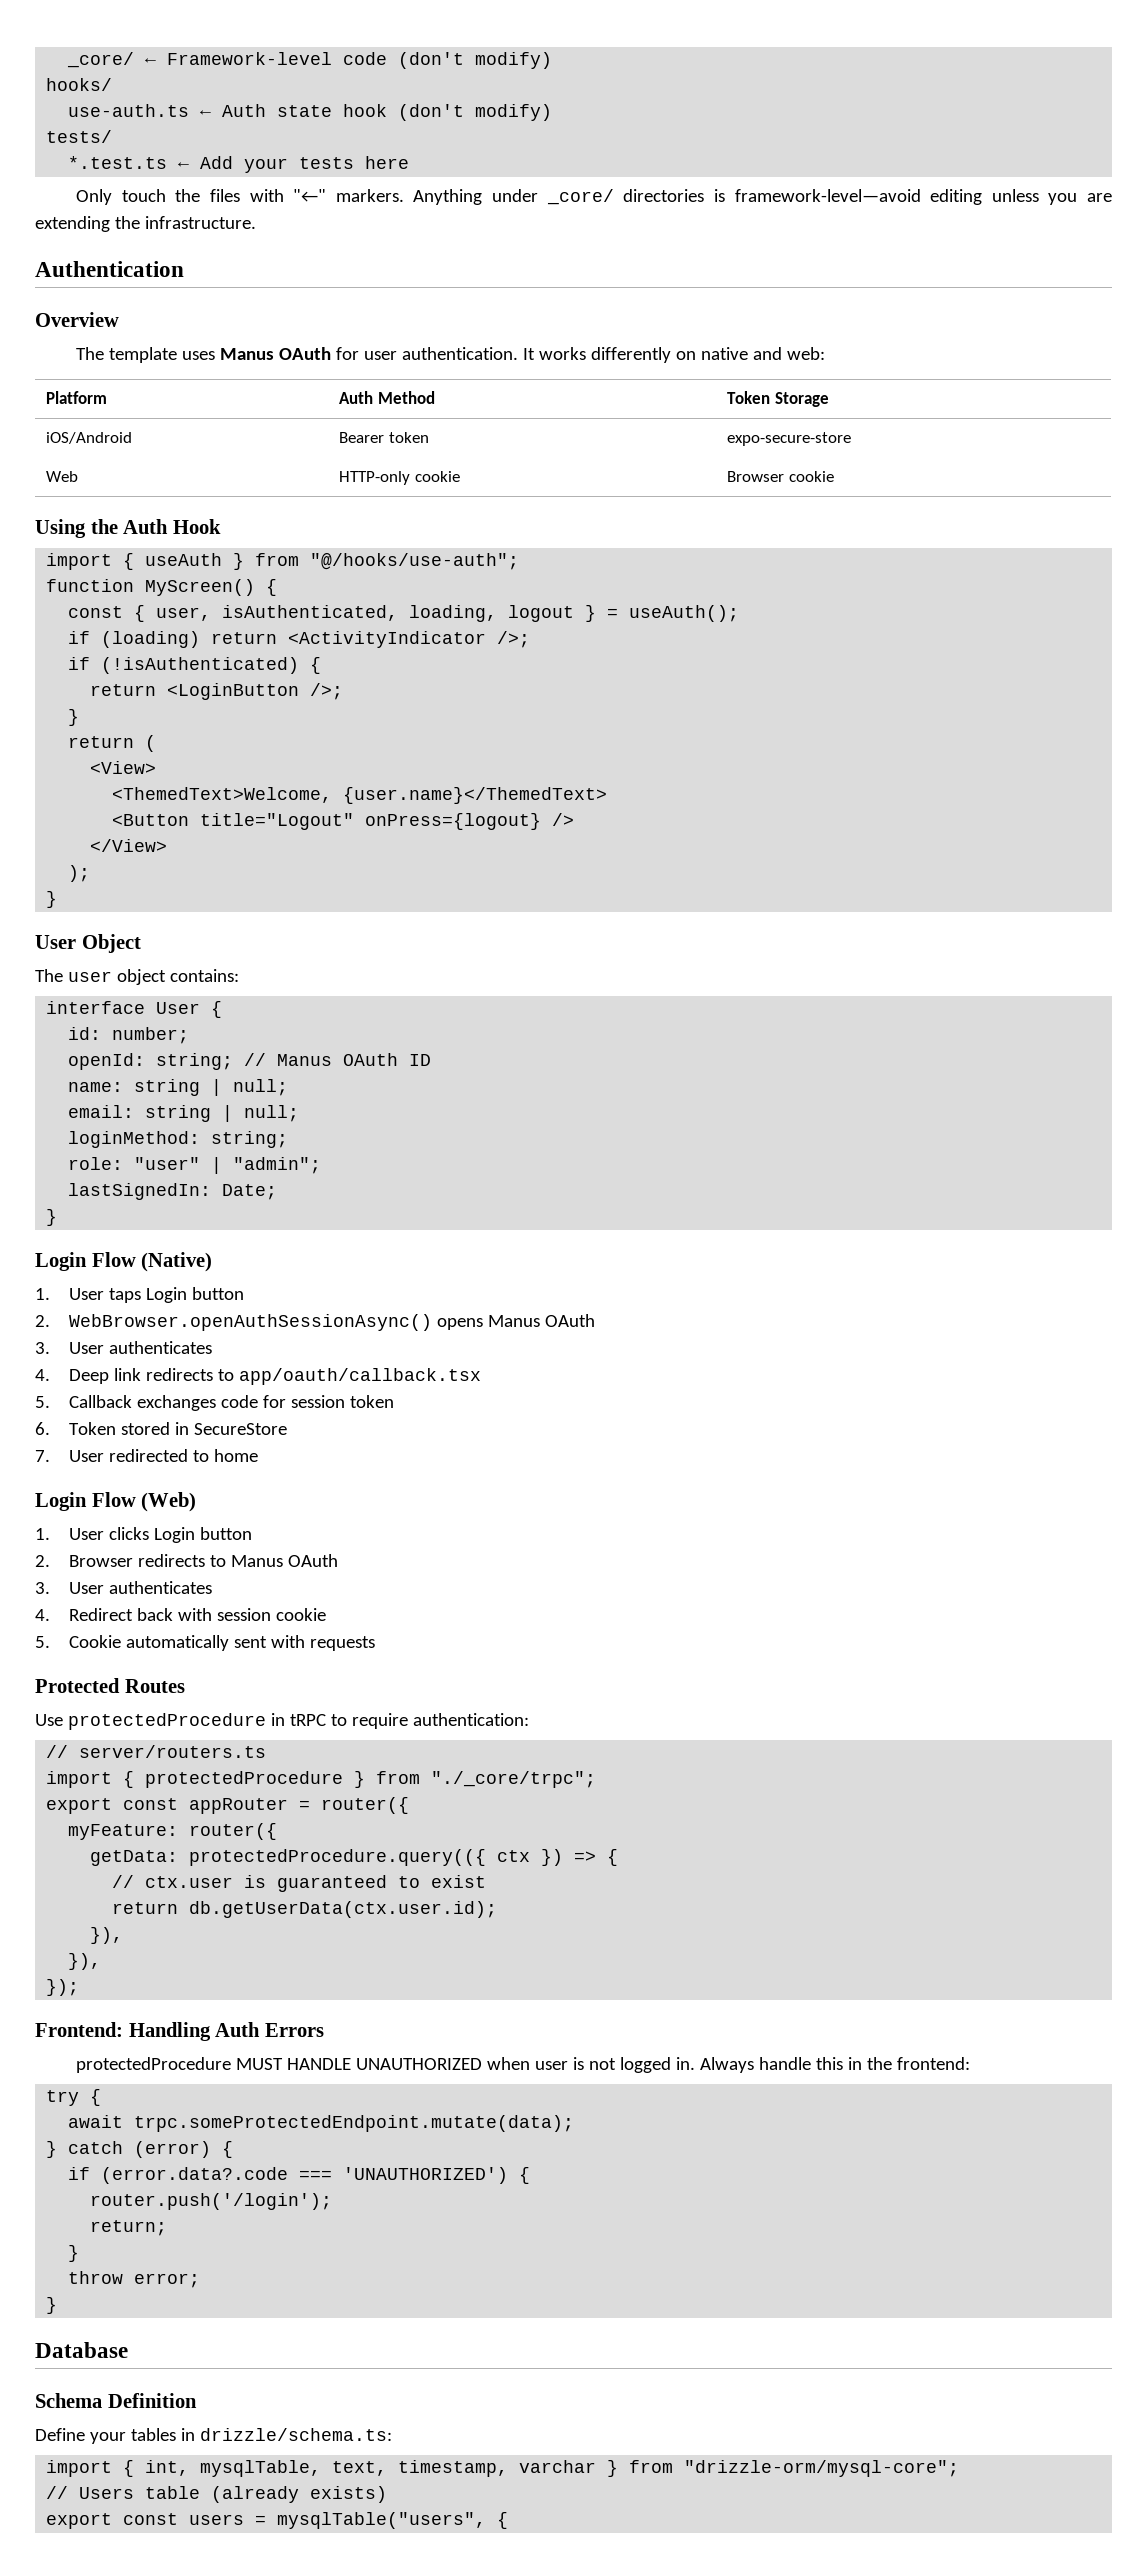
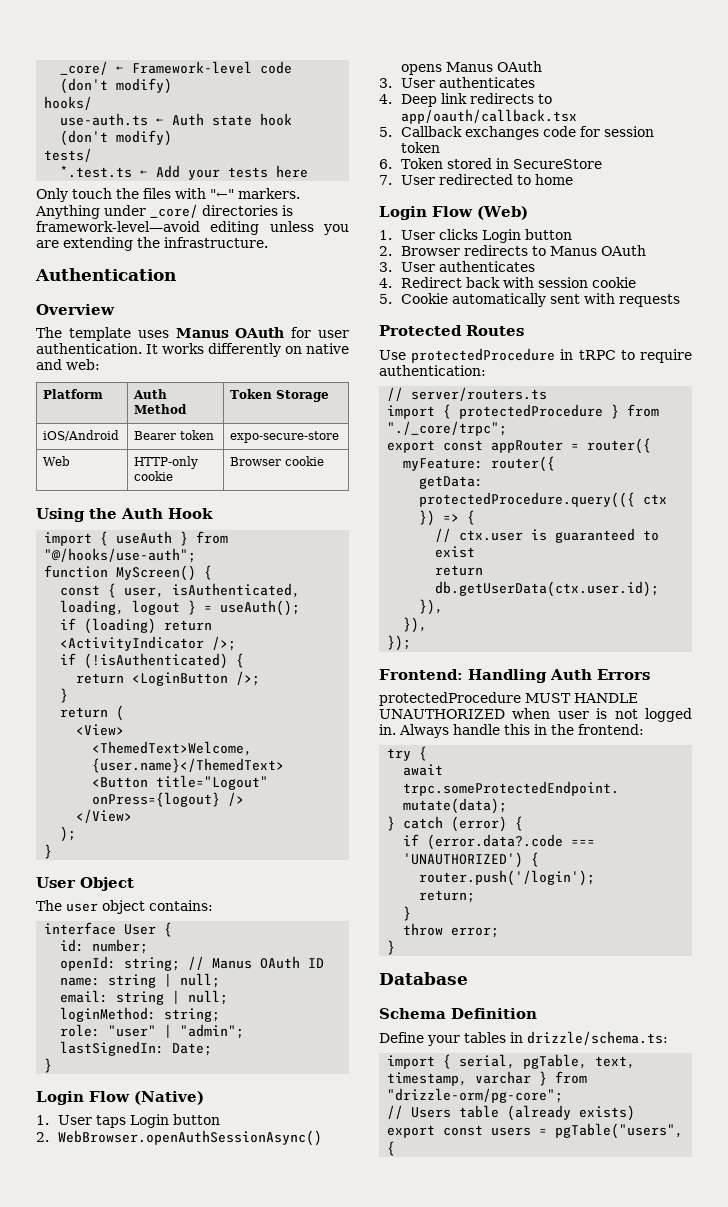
[145,2460,322,2477] int, mysqlTable, -> [459,1054,588,1069] serial, pgTable,
[684,2460,960,2477] "drizzle-orm/mysql-core"; -> [387,1088,564,1103] "drizzle-orm/pg-core";
[277,2512,487,2529] mysqlTable("users", -> [555,1123,684,1139] pgTable("users",

